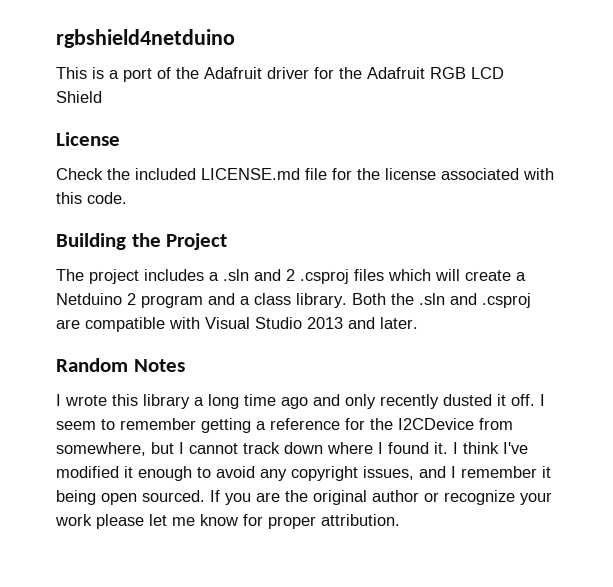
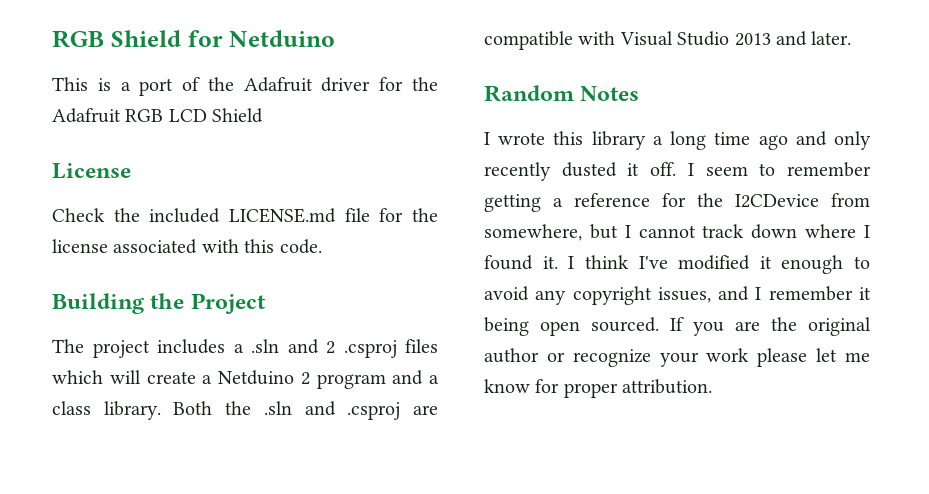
[56,29,235,48] rgbshield4netduino -> [52,30,336,48] RGB Shield for Netduino

